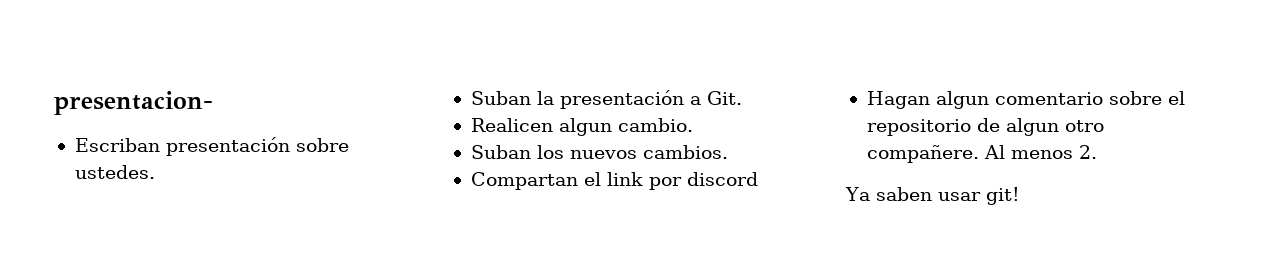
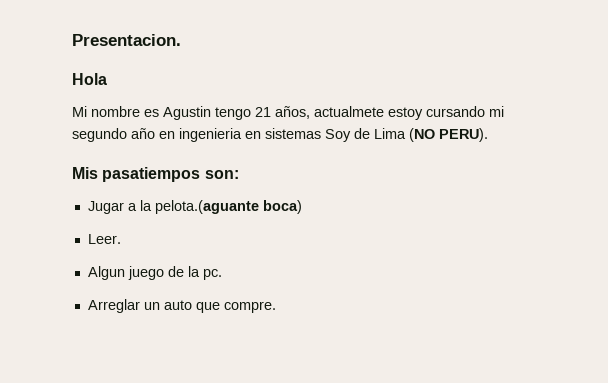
[54,91,213,115] [74,137,349,156] [74,165,155,179] [470,90,742,109] [470,118,693,136] [470,145,728,159] [470,172,758,190] [866,91,1185,109] [866,118,1104,136] [866,145,1097,163] [845,187,1020,205] presentacion- // Escriban presentación sobre ustedes. // Suban la presentación a Git. // Realicen algun cambio. // Suban los nuevos cambios. // Compartan el link por discord // Hagan algun comentario sobre el repositorio de algun otro compañere. Al menos 2. // Ya saben usar git! -> [72,34,181,46] [72,73,107,85] [72,106,504,120] [72,128,488,142] [72,167,239,182] [87,200,302,214] [87,234,121,244] [87,266,222,280] [87,299,276,313] Presentacion. // Hola // Mi nombre es Agustin tengo 21 años, actualmete estoy cursando mi segundo año en ingenieria en sistemas Soy de Lima (NO PERU). // Mis pasatiempos son: // Jugar a la pelota.(aguante boca) // Leer. // Algun juego de la pc. // Arreglar un auto que compre.

